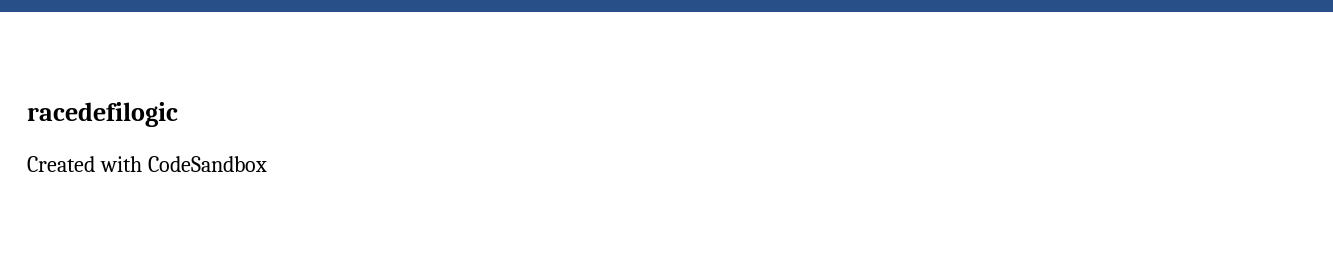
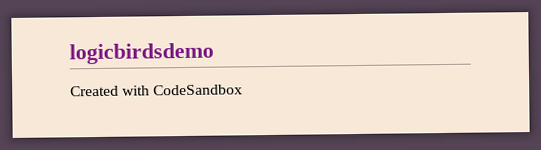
[27,102,178,127] racedefilogic -> [69,42,214,65] logicbirdsdemo

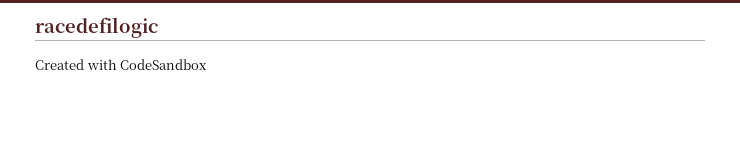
[69,42,214,65] logicbirdsdemo -> [35,17,158,38] racedefilogic

